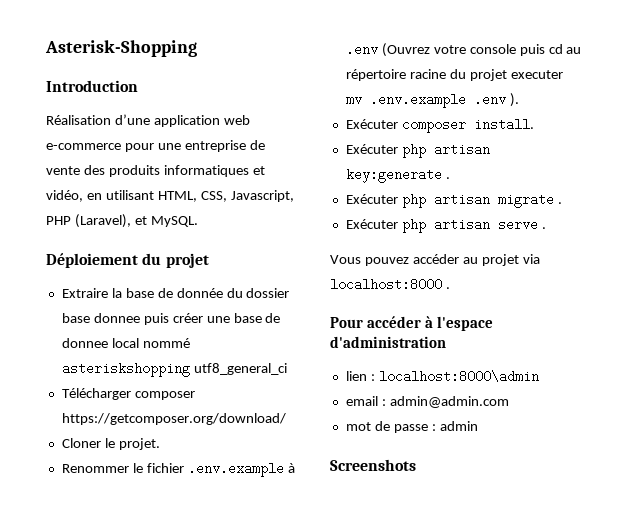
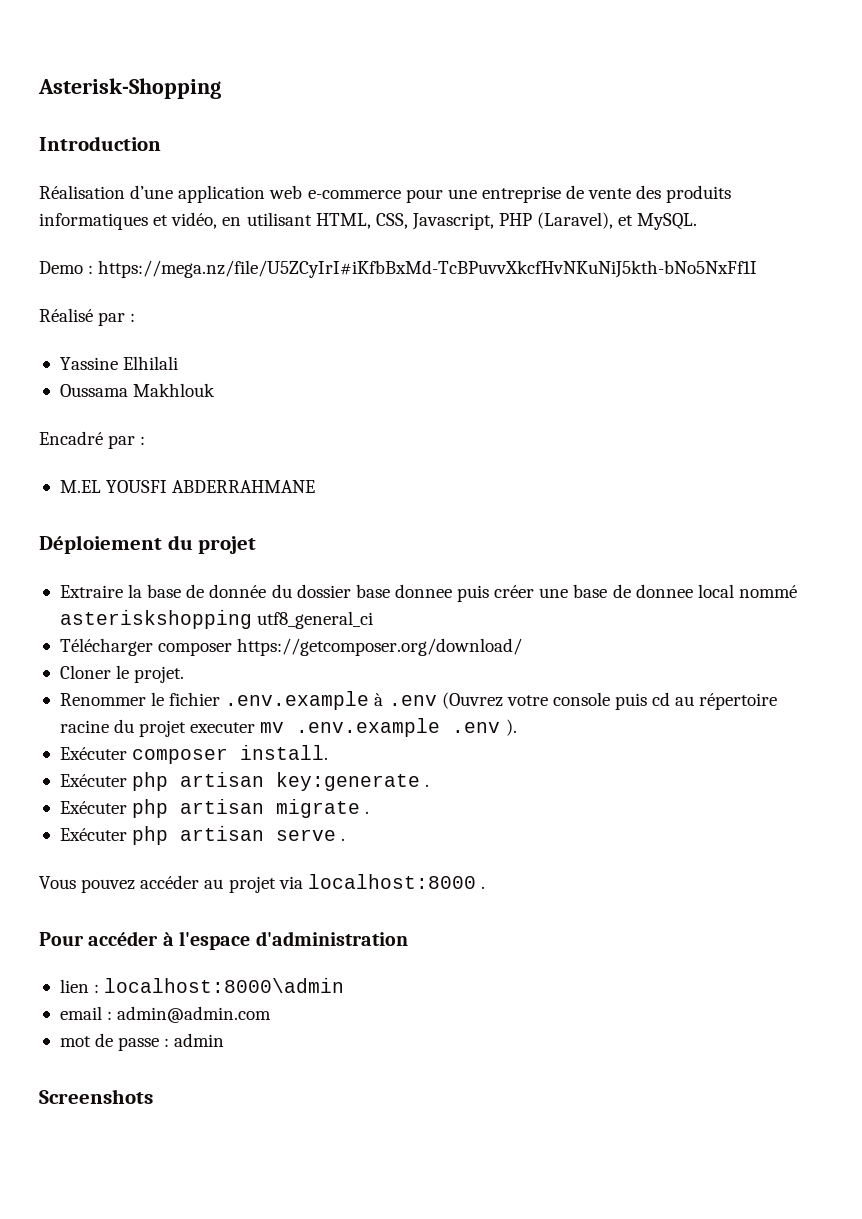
(198, 221) none -> [39,260,758,278] [39,308,136,326] [59,356,179,370] [59,383,216,397] [39,431,146,449] [59,480,316,493] // Demo : https://mega.nz/file/U5ZCyIrI#iKfbBxMd-TcBPuvvXkcfHvNKuNiJ5kth-bNo5NxFf1I // Réalisé par : // Yassine Elhilali // Oussama Makhlouk // Encadré par : // M.EL YOUSFI ABDERRAHMANE

